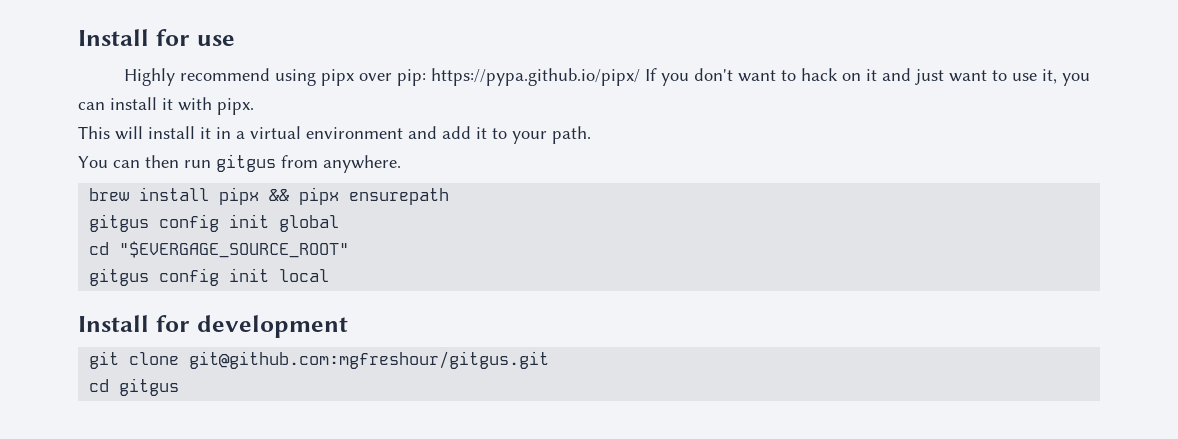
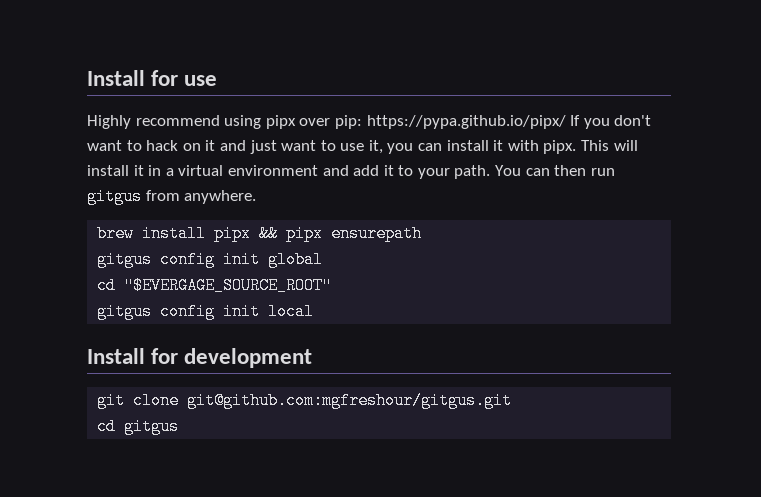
(254, 106) // -> (577, 147) none
(591, 135) // -> (491, 172) none

